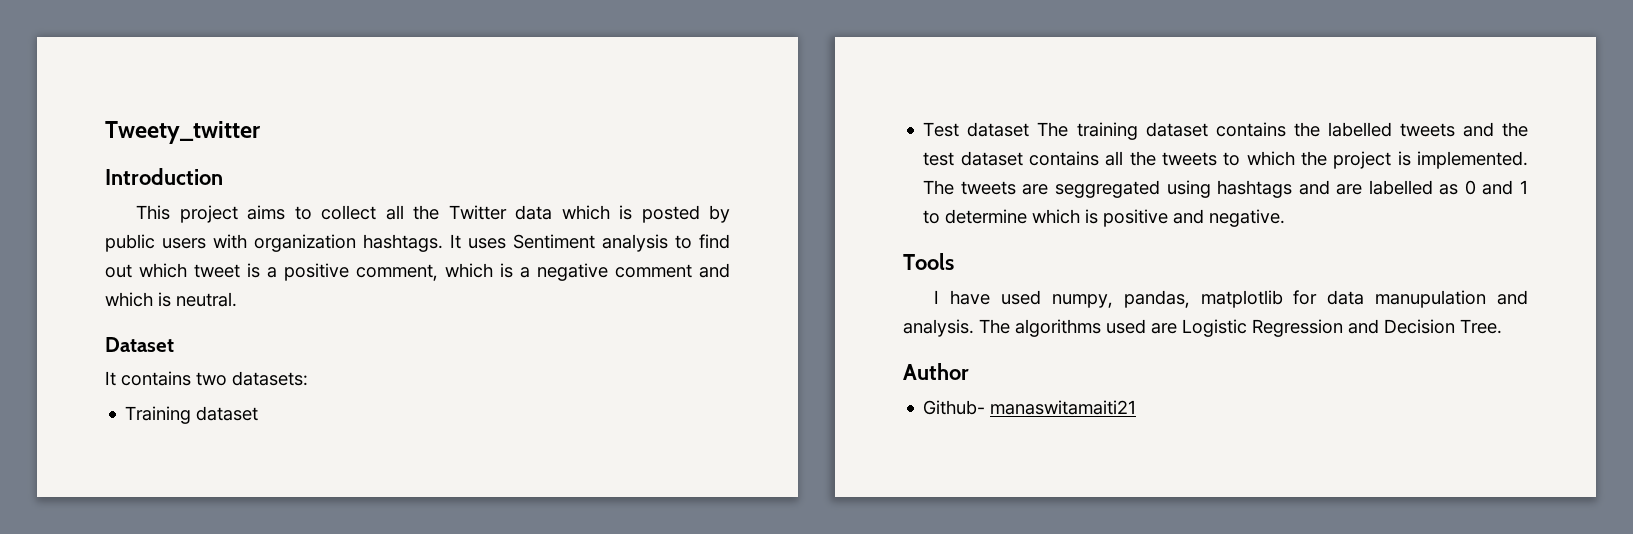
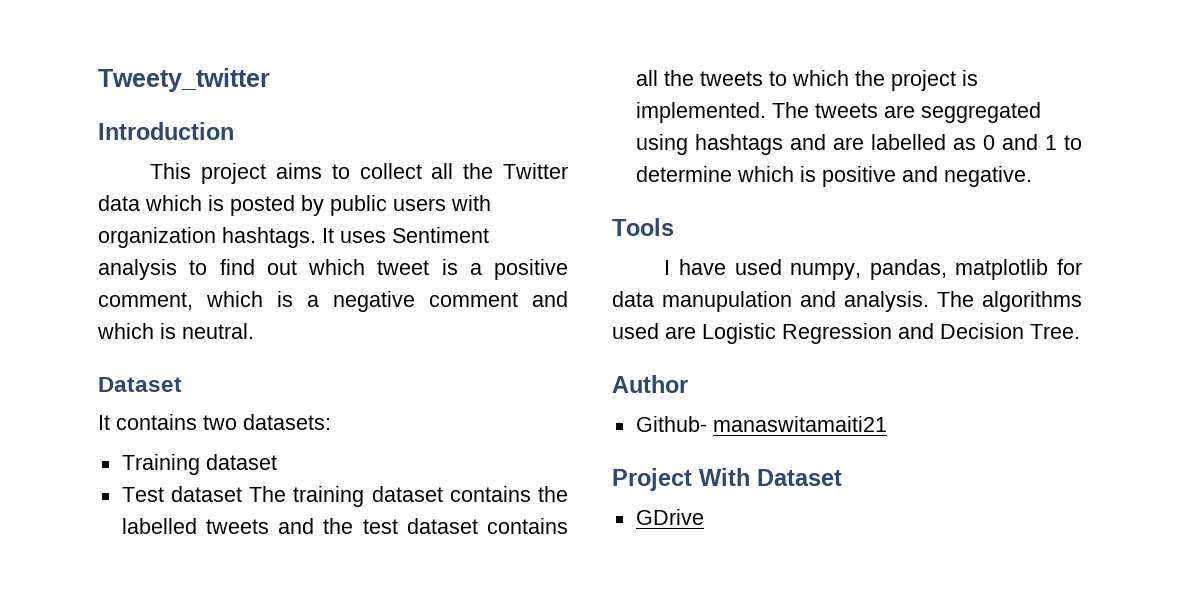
(1137, 407) none -> [612,468,842,491] [635,509,704,525] // Project With Dataset // GDrive

